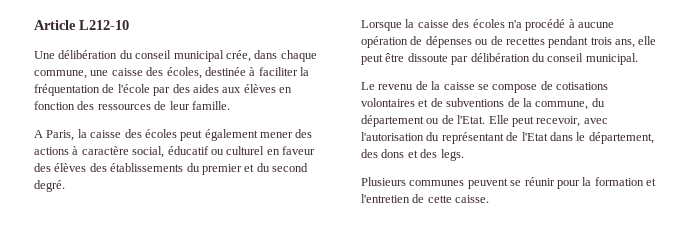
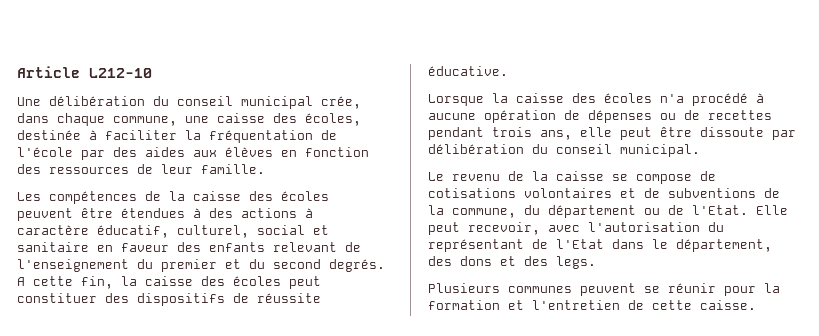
[34,130,75,141] A Paris, -> [17,191,329,204] [17,208,313,221] [17,225,329,238] [17,242,361,252] [17,259,385,272] [17,276,113,289] Les compétences de la caisse des écoles peuvent être étendues à des actions à caractère éducatif, culturel, social et sanitaire en faveur des enfants relevant de l'enseignement du premier et du second degrés. A cette fin,
[204,129,313,141] [34,146,315,158] [34,163,308,175] [34,180,65,192] également mener des actions à caractère social, éducatif ou culturel en faveur des élèves des établissements du premier et du second degré. -> [17,293,321,306] [428,66,508,76] constituer des dispositifs de réussite éducative.

